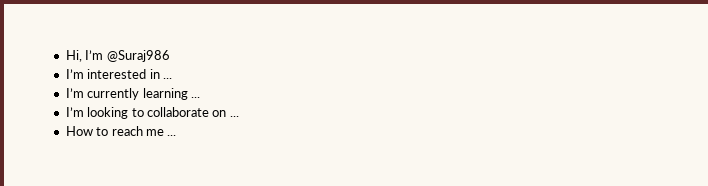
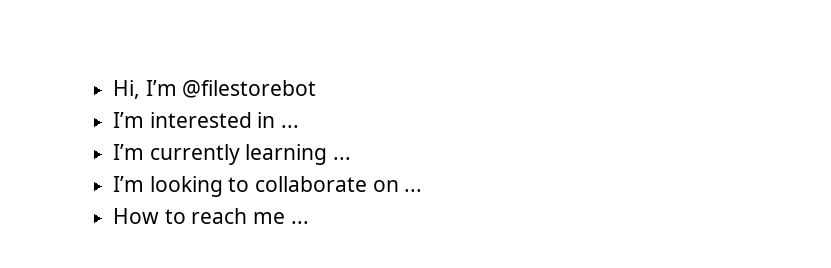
[106,50,170,62] @Suraj986 -> [182,80,317,98] @filestorebot

